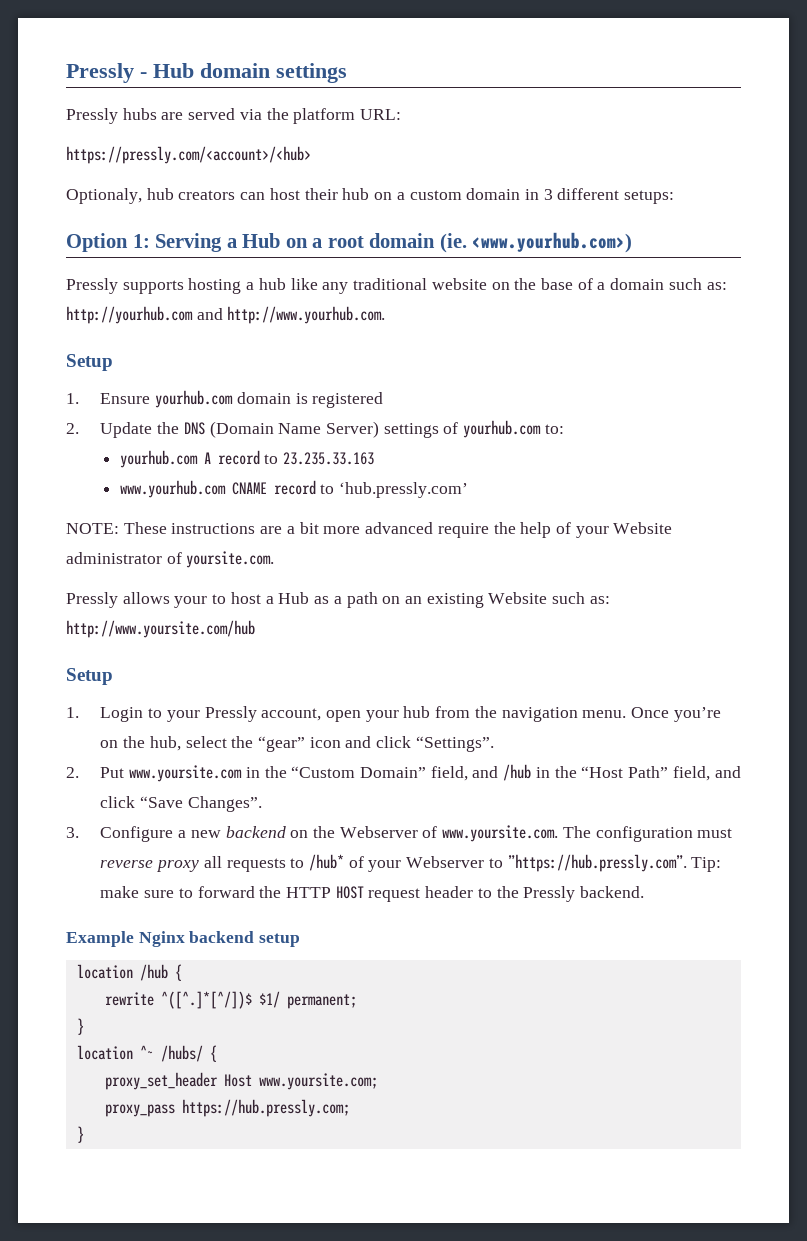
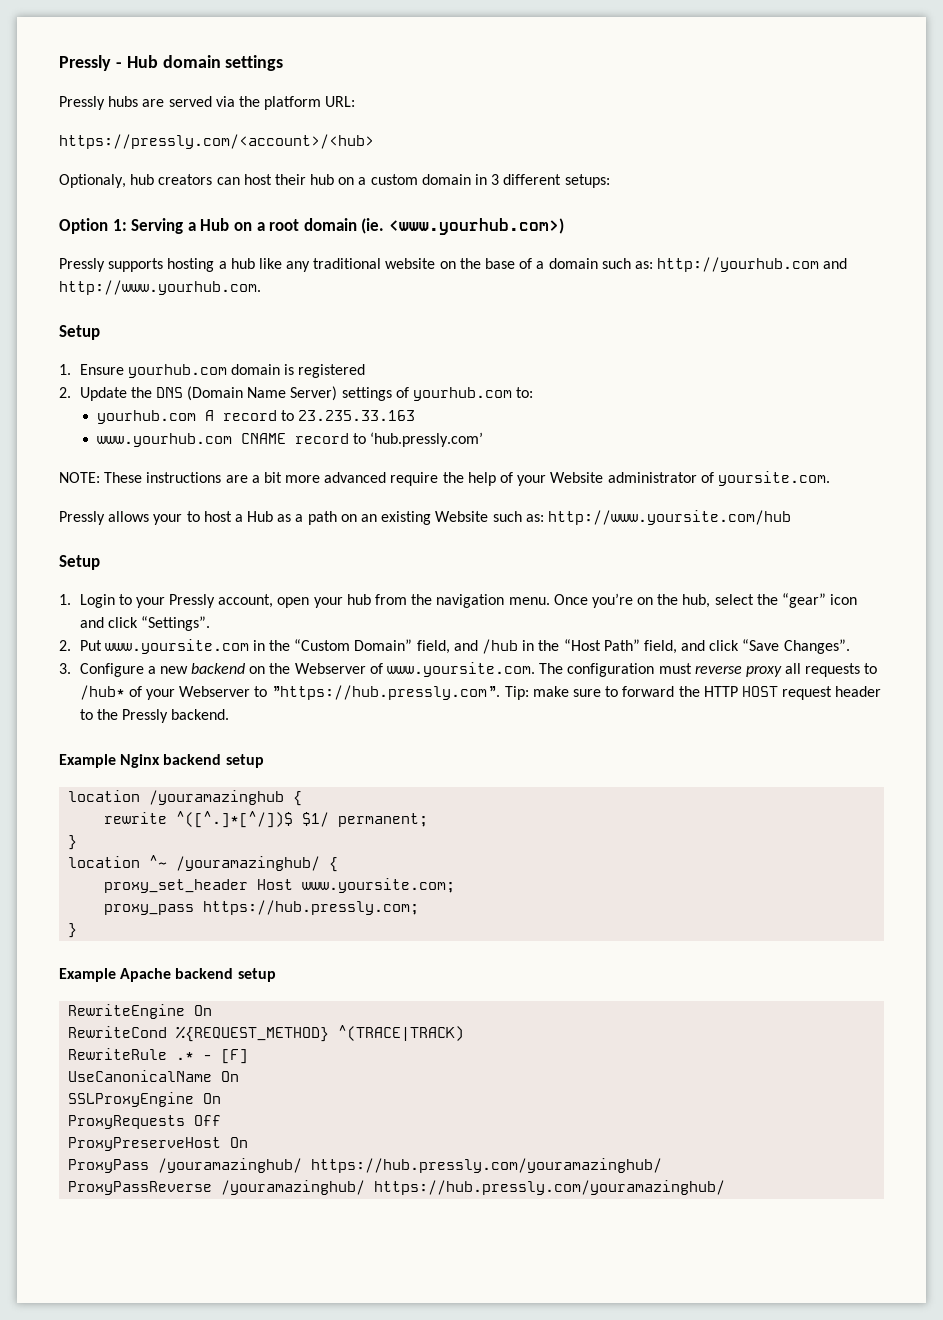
[139,964,168,981] /hub -> [149,790,285,805] /youramazinghub
[160,1045,203,1062] /hubs/ -> [176,856,321,871] /youramazinghub/
(84, 1134) none -> [59,968,276,982] [68,1004,213,1019] [68,1025,465,1042] [68,1048,249,1064] [68,1070,240,1082] [68,1092,222,1107] [68,1115,222,1129] [68,1137,249,1151] [68,1158,663,1173] [68,1180,726,1195] // Example Apache backend setup // RewriteEngine On // RewriteCond %{REQUEST_METHOD} ^(TRACE|TRACK) // RewriteRule .* - [F] // UseCanonicalName On // SSLProxyEngine On // ProxyRequests Off // ProxyPreserveHost On // ProxyPass /youramazinghub/ https://hub.pressly.com/youramazinghub/ // ProxyPassReverse /youramazinghub/ https://hub.pressly.com/youramazinghub/

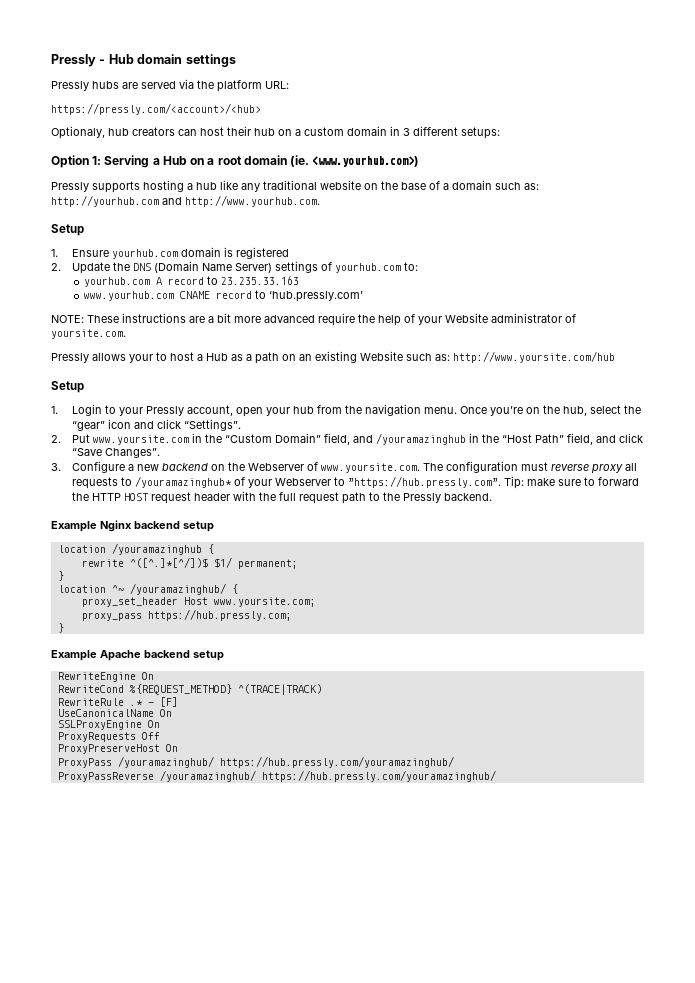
[481,639,518,654] /hub -> [375,433,466,445] /youramazinghub
[79,685,125,700] /hub* -> [134,476,232,488] /youramazinghub*
(882, 691) none -> [232,491,366,504] with the full request path

